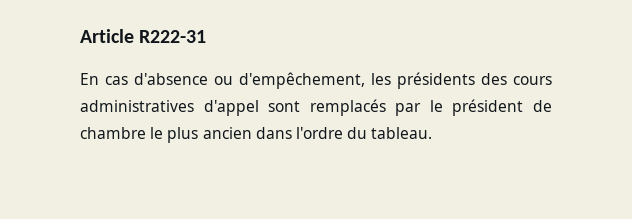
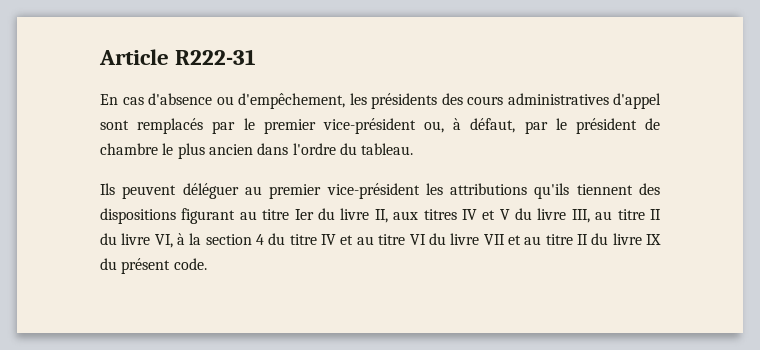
(443, 106) none -> [263,118,567,134] premier vice-président ou, à défaut, par le
(433, 133) none -> [100,183,660,199] [100,208,662,224] [100,233,661,248] [100,258,207,274] // Ils peuvent déléguer au premier vice-président les attributions qu'ils tiennent des dispositions figurant au titre Ier du livre II, aux titres IV et V du livre III, au titre II du livre VI, à la section 4 du titre IV et au titre VI du livre VII et au titre II du livre IX du présent code.

